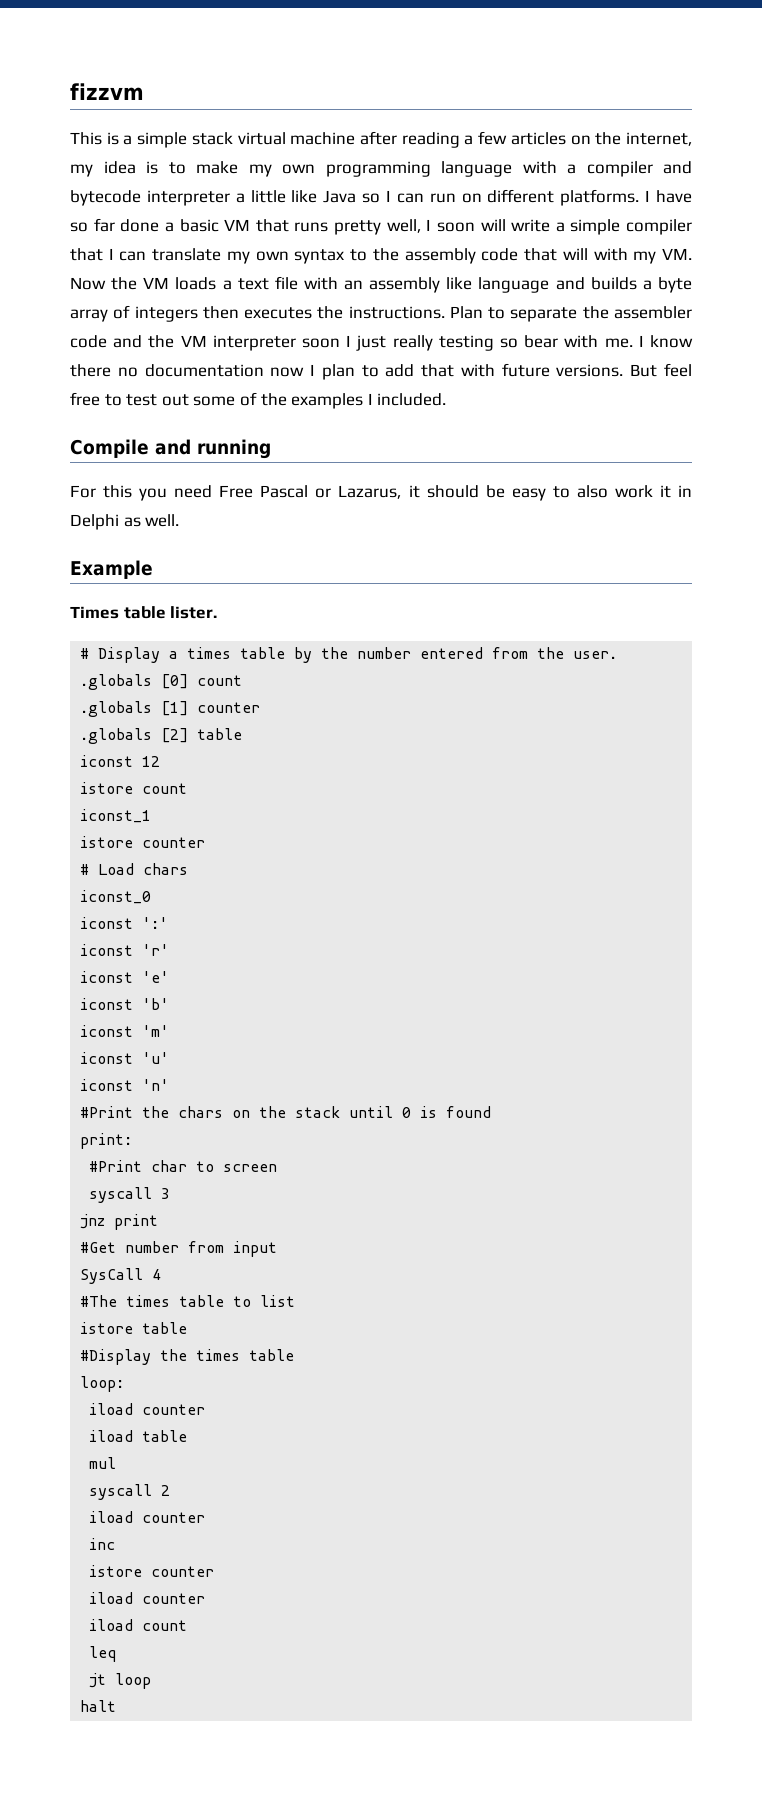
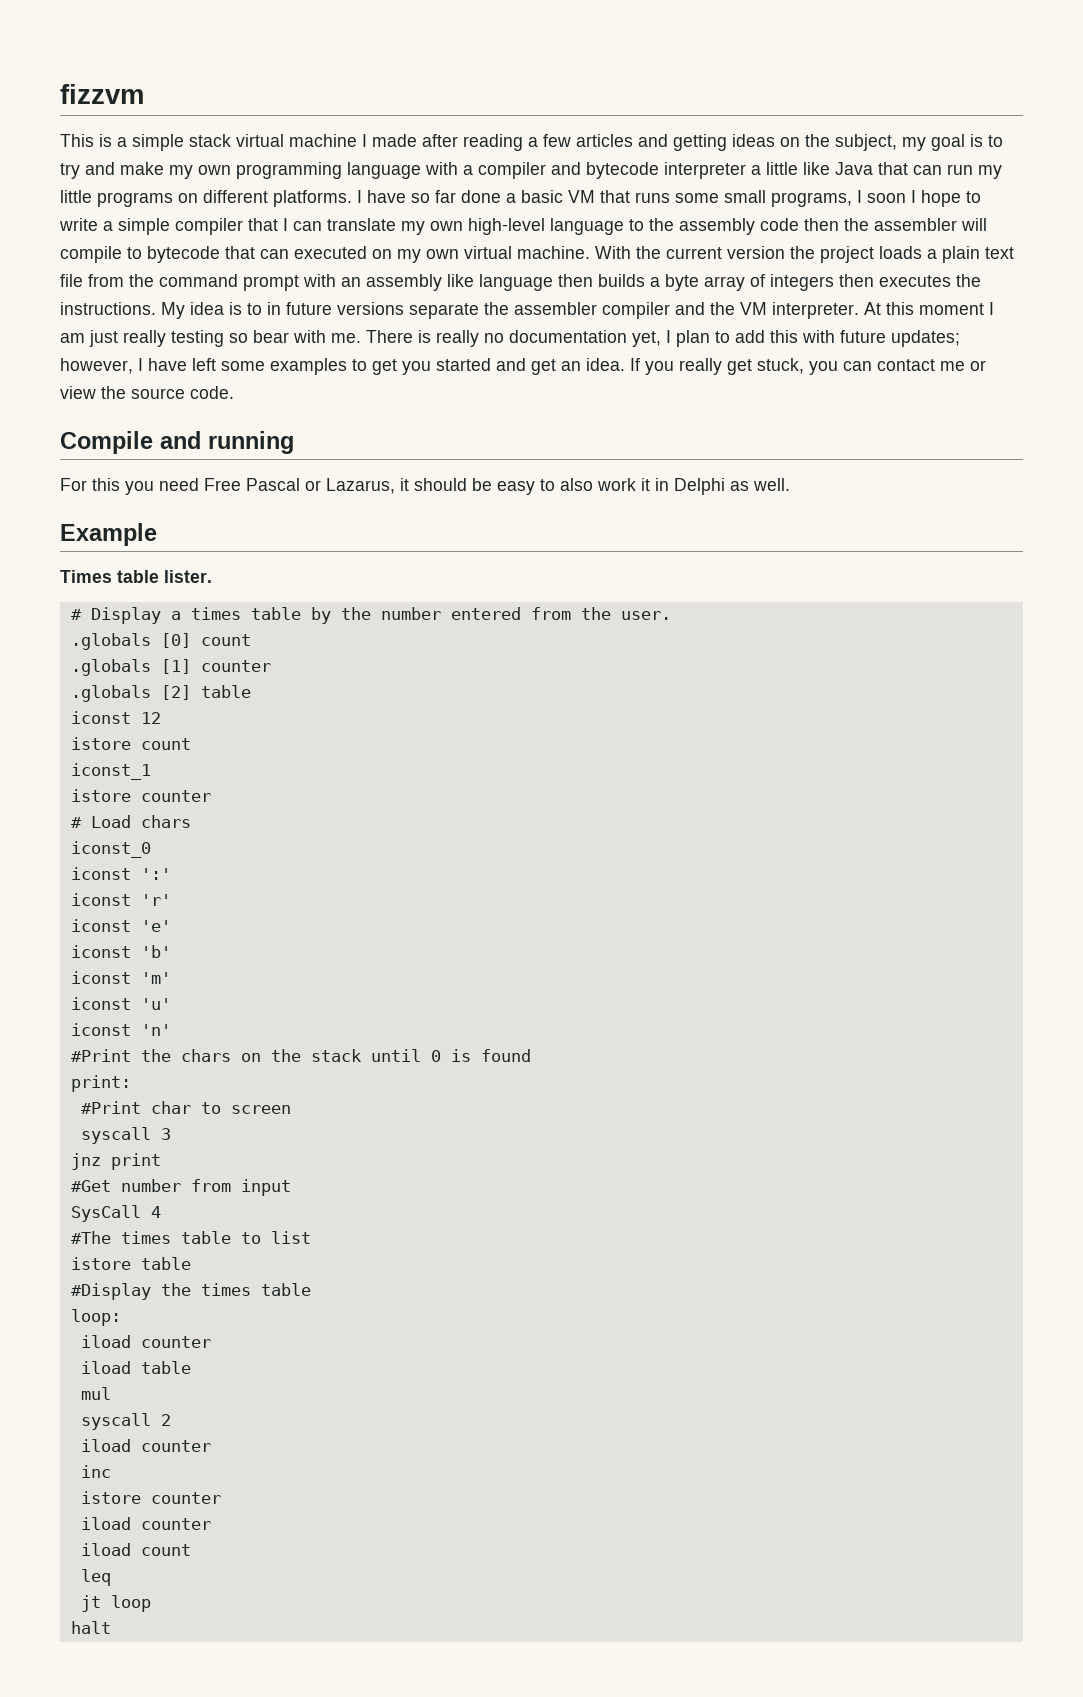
(356, 138) none -> [362,134,417,147] I made
[570,132,692,146] [70,161,186,177] on the internet, my idea is to -> [638,134,1003,151] [60,162,115,179] and getting ideas on the subject, my goal is to try and
[362,190,456,203] so I can run -> [878,162,1002,179] [60,190,173,207] that can run my little programs
[334,219,506,235] pretty well, I soon will -> [675,190,981,207] some small programs, I soon I hope to
[294,249,345,264] syntax -> [468,218,624,235] high-level language
[524,248,693,264] [70,277,170,290] that will with my VM. Now the VM -> [804,218,987,231] [60,246,874,263] then the assembler will compile to bytecode that can executed on my own virtual machine. With the current version the project
(232, 285) none -> [942,246,980,263] plain
(298, 283) none -> [88,274,299,291] from the command prompt
[555,277,585,290] and -> [558,274,593,287] then
[449,306,506,319] Plan to -> [161,302,404,319] My idea is to in future versions
[70,335,107,348] code -> [602,302,670,319] compiler
[212,335,352,351] interpreter soon I -> [772,302,994,319] [60,333,85,343] interpreter. At this moment I am
[638,335,693,348] [70,364,111,377] I know there -> [366,330,479,347] There is really
[270,367,305,377] now -> [632,331,661,347] yet,
[421,364,455,377] that -> [770,330,798,343] this
[556,363,692,377] [70,392,447,409] versions. But feel free to test out some of the examples I included. -> [891,330,960,347] [60,358,986,375] [60,386,234,399] updates; however, I have left some examples to get you started and get an idea. If you really get stuck, you can contact me or view the source code.

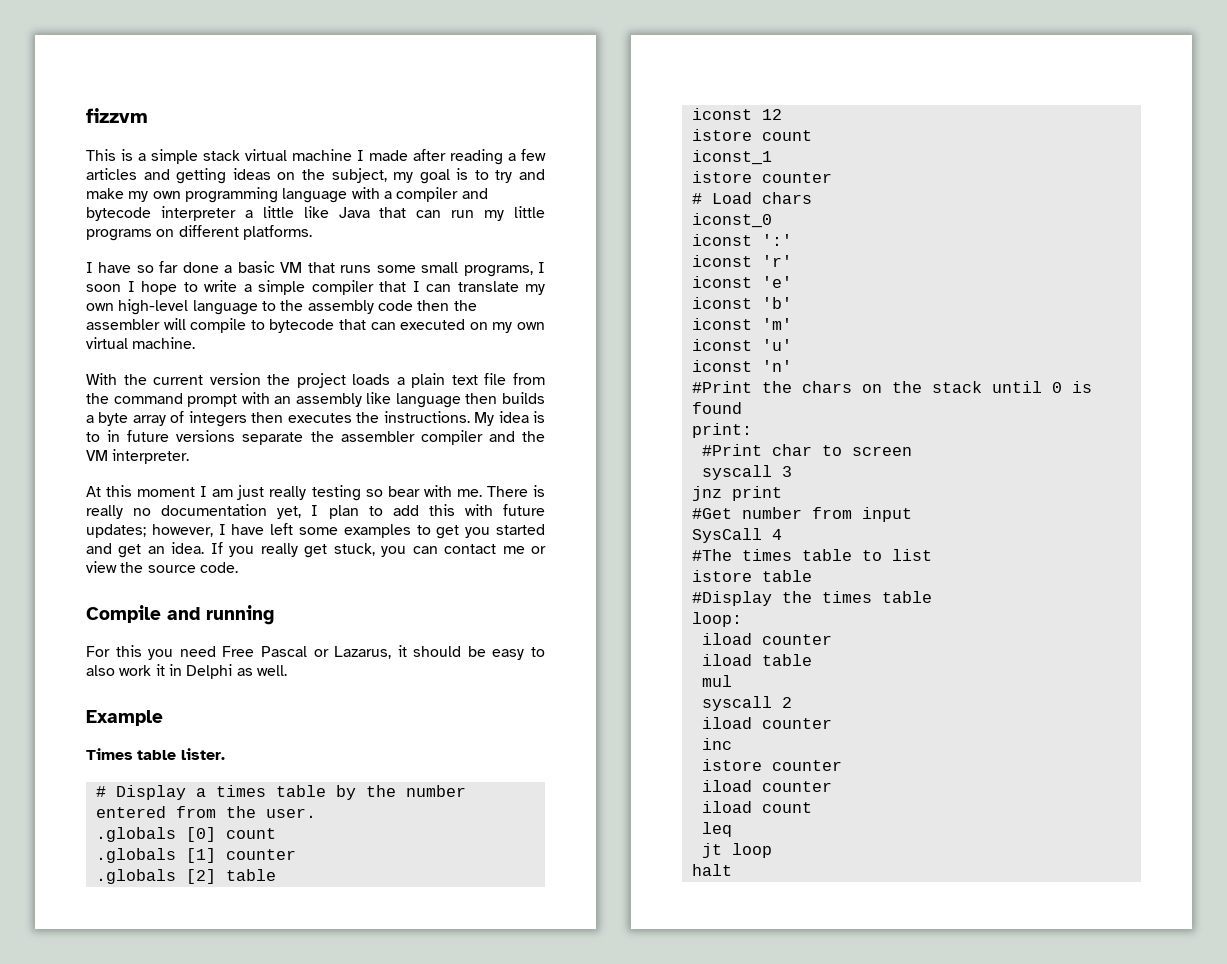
(352, 198) none -> (312, 232) //
(590, 252) none -> (196, 343) //
(859, 310) none -> (190, 456) //

